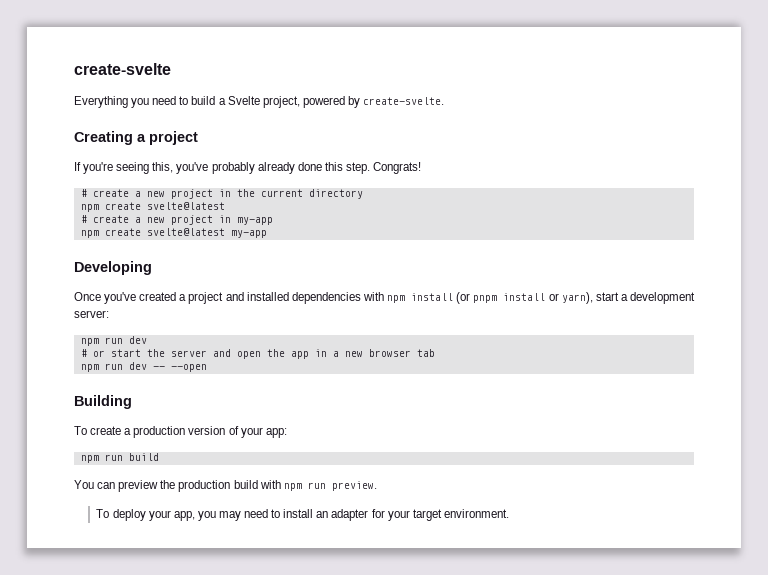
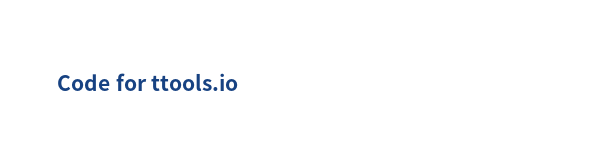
[74,63,171,75] [74,96,445,108] [74,131,198,145] [74,162,422,174] [80,189,363,199] [80,202,225,212] [80,215,273,225] [80,228,267,238] [74,261,152,275] [74,292,695,304] [74,310,109,318] [80,336,147,346] [80,349,435,359] [80,362,207,372] [74,395,132,409] [74,426,287,438] [80,453,159,463] [74,480,377,492] [96,509,509,521] create-svelte // Everything you need to build a Svelte project, powered by create-svelte. // Creating a project // If you're seeing this, you've probably already done this step. Congrats! // # create a new project in the current directory // npm create svelte@latest // # create a new project in my-app // npm create svelte@latest my-app // Developing // Once you've created a project and installed dependencies with npm install (or pnpm install or yarn), start a development server: // npm run dev // # or start the server and open the app in a new browser tab // npm run dev -- --open // Building // To create a production version of your app: // npm run build // You can preview the production build with npm run preview. // To deploy your app, you may need to install an adapter for your target environment. -> [57,73,239,91] Code for ttools.io

